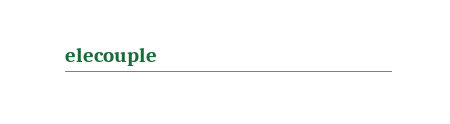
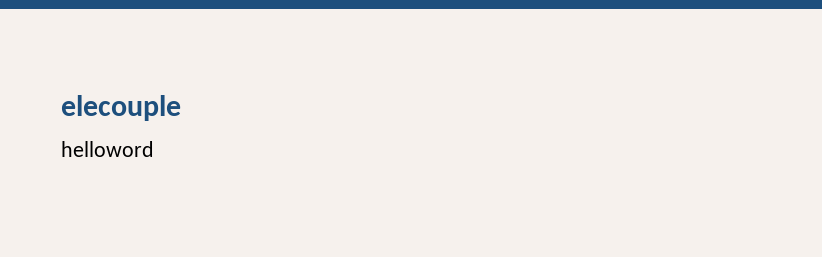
(157, 56) none -> [61,141,154,157] // helloword

